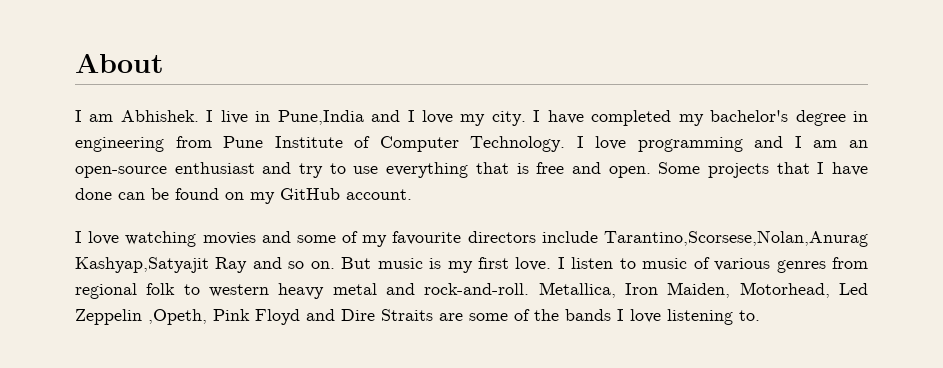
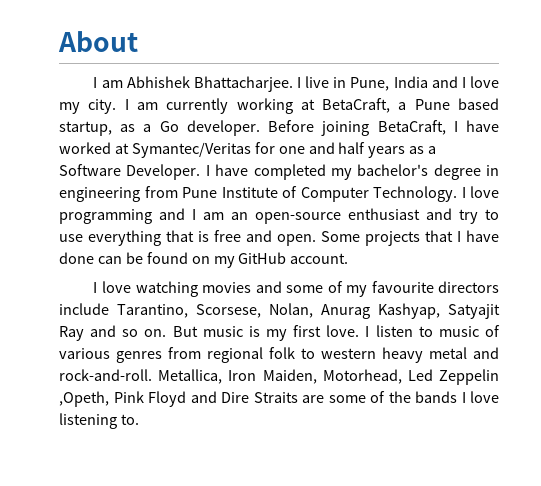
[120,110,199,122] Abhishek. -> [126,76,293,92] Abhishek Bhattacharjee.
[277,110,364,125] Pune,India -> [350,76,428,91] Pune, India
(541, 116) none -> [136,98,500,114] [59,120,500,136] [59,142,437,158] [59,164,210,180] am currently working at BetaCraft, a Pune based startup, as a Go developer. Before joining BetaCraft, I have worked at Symantec/Veritas for one and half years as a Software Developer. I
[604,230,868,247] [75,257,209,273] Tarantino,Scorsese,Nolan,Anurag Kashyap,Satyajit -> [117,303,500,319] Tarantino, Scorsese, Nolan, Anurag Kashyap, Satyajit

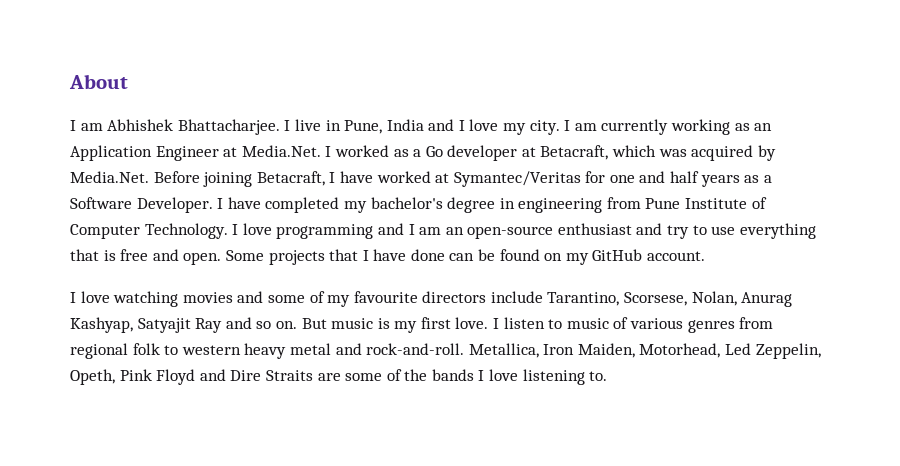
[300,98,500,113] [59,120,260,136] at BetaCraft, a Pune based startup, as a Go developer. -> [734,123,773,131] [70,145,776,161] [70,171,149,183] as an Application Engineer at Media.Net. I worked as a Go developer at Betacraft, which was acquired by Media.Net.
[377,120,446,135] BetaCraft, -> [256,171,325,186] Betacraft,
[439,369,500,385] [59,391,109,407] Zeppelin ,Opeth, -> [755,343,821,359] [70,369,115,385] Zeppelin, Opeth,

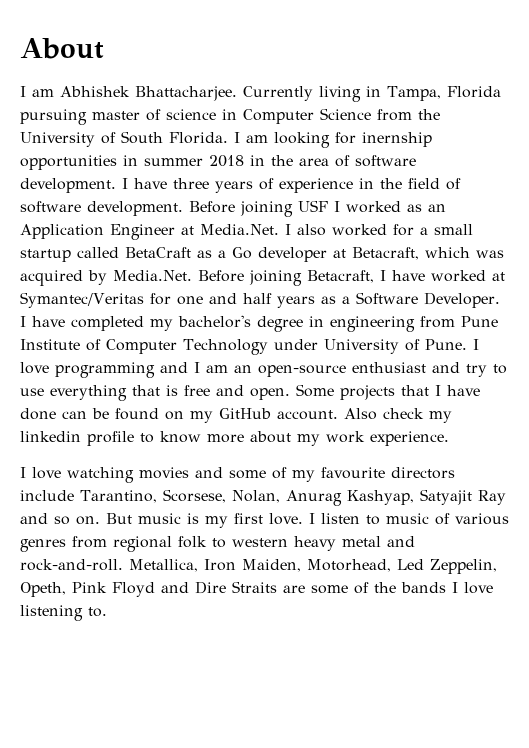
[284,119,731,135] I live in Pune, India and I love my city. I am currently working -> [243,86,501,102] [20,108,440,125] [20,131,432,148] [20,155,416,170] [20,178,461,193] [20,200,401,217] Currently living in Tampa, Florida pursuing master of science in Computer Science from the University of South Florida. I am looking for inernship opportunities in summer 2018 in the area of software development. I have three years of experience in the field of software development. Before joining USF I worked
[334,145,389,157] worked -> [297,224,473,236] [20,247,191,262] also worked for a small startup called BetaCraft
[144,223,228,239] Technology. -> [183,339,467,355] Technology under University of Pune.
(706, 256) none -> [344,408,452,423] [20,431,449,446] Also check my linkedin profile to know more about my work experience.

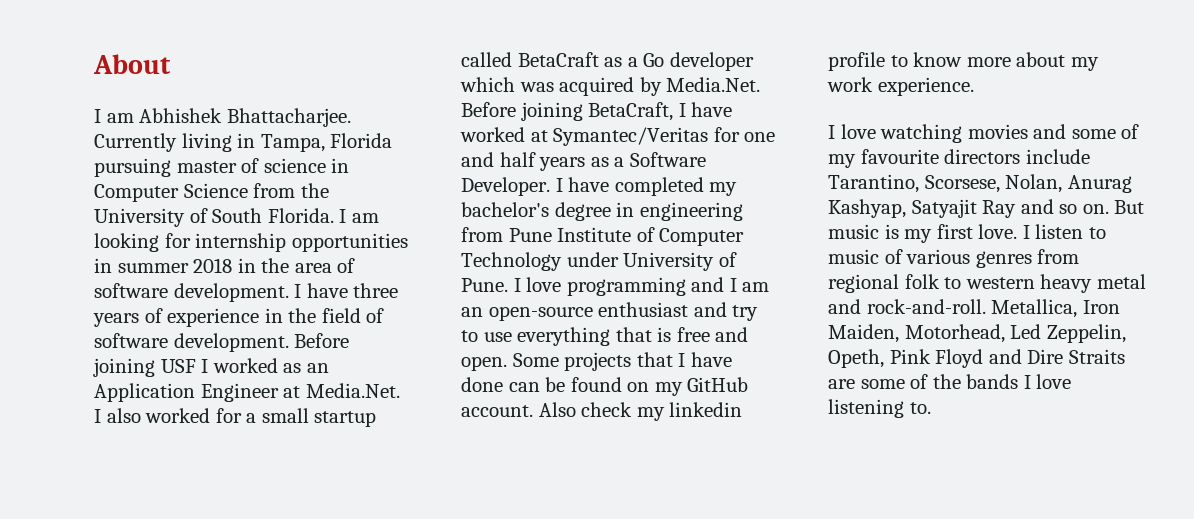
[362,132,432,147] inernship -> [195,233,287,252] internship
[333,247,419,260] at Betacraft, -> (754, 61) none
[307,270,374,283] Betacraft, -> [588,102,674,121] BetaCraft,

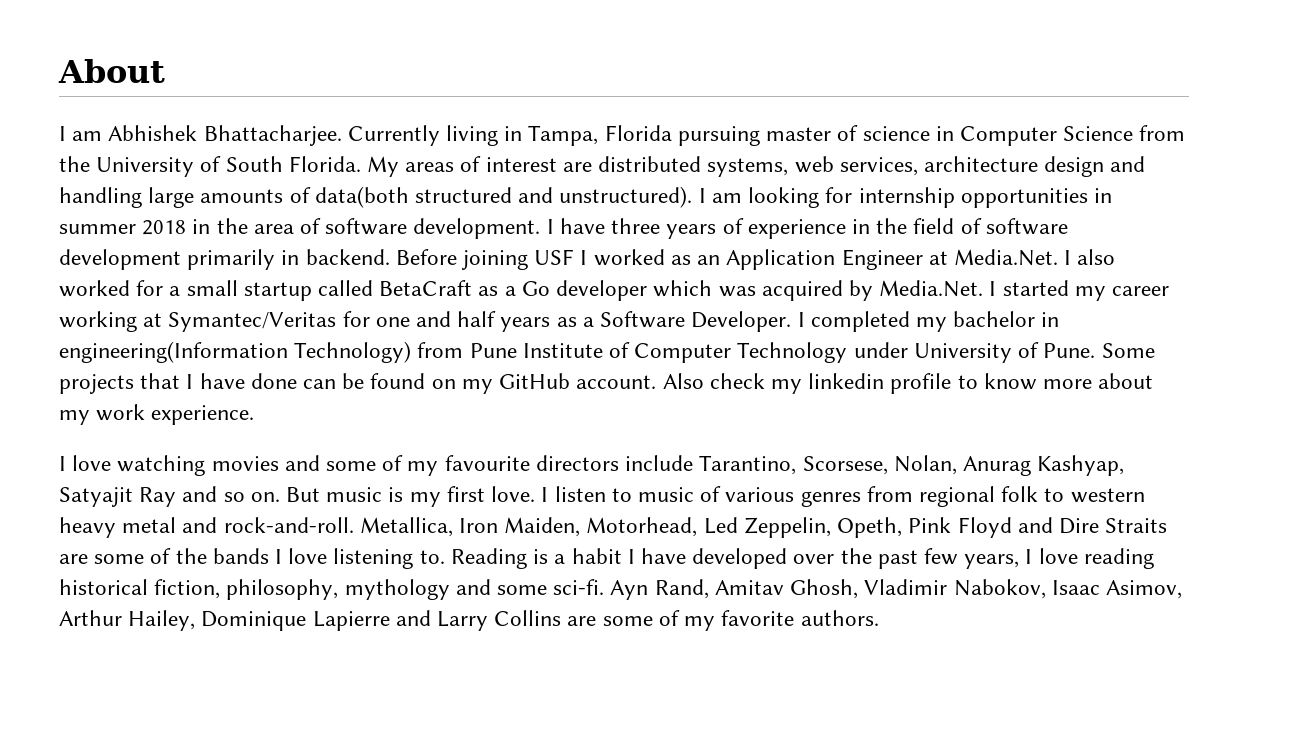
(334, 215) none -> [367,156,1146,177] [59,186,693,208] My areas of interest are distributed systems, web services, architecture design and handling large amounts of data(both structured and unstructured).
[173,333,289,352] development. -> [59,249,390,270] development primarily in backend.
[461,102,733,121] [460,127,525,142] Before joining BetaCraft, I have worked -> [989,280,1169,301] [59,311,137,332] I started my career working
[568,177,610,192] have -> (805, 319) none
[461,202,743,221] bachelor's degree in engineering -> [953,311,1060,327] [59,341,412,363] bachelor in engineering(Information Technology)
[513,277,770,296] [461,302,759,321] [461,327,749,346] [461,356,507,371] I love programming and I am an open-source enthusiast and try to use everything that is free and open. -> (1096, 350) none
(931, 408) none -> [450,548,1154,569] [59,579,1182,600] [59,610,879,631] Reading is a habit I have developed over the past few years, I love reading historical fiction, philosophy, mythology and some sci-fi. Ayn Rand, Amitav Ghosh, Vladimir Nabokov, Isaac Asimov, Arthur Hailey, Dominique Lapierre and Larry Collins are some of my favorite authors.

